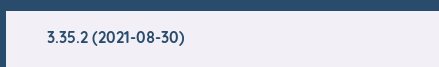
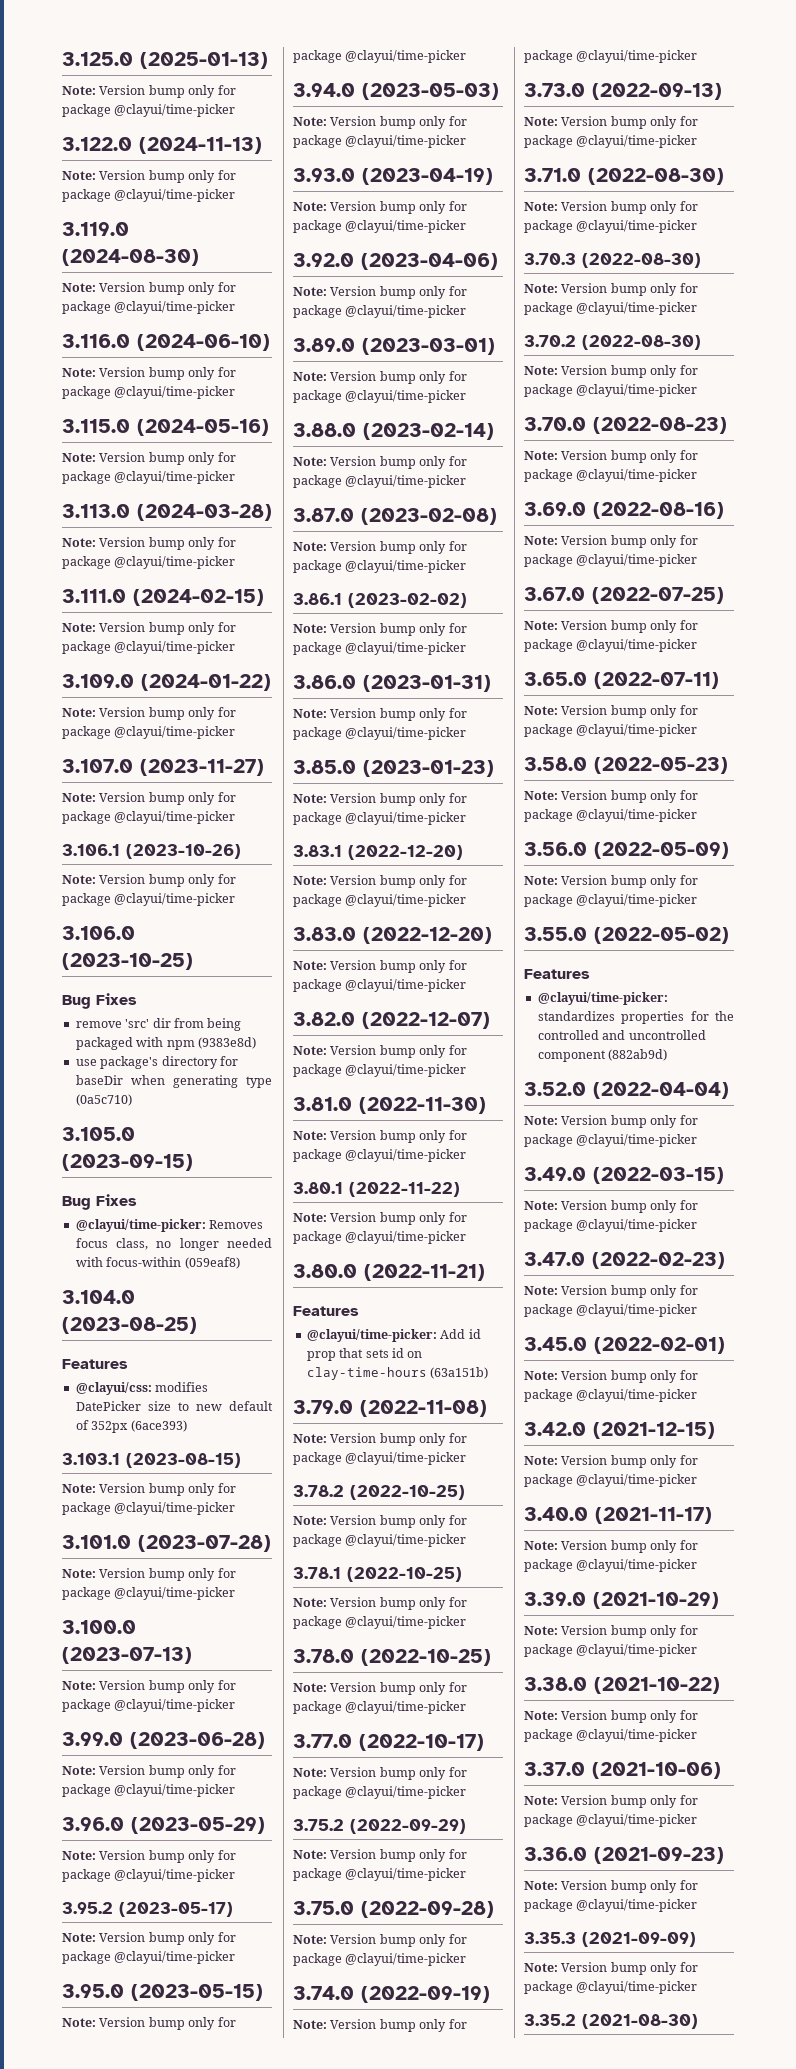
(47, 37) none -> [62,52,268,69] [62,85,236,98] [62,104,236,117] [62,137,262,154] [62,170,236,183] [62,189,236,202] [62,222,129,236] [62,249,199,266] [62,282,236,295] [62,301,236,314] [62,334,270,351] [62,367,236,380] [62,386,236,399] [62,419,269,436] [62,452,236,465] [62,471,236,484] [62,504,272,521] [62,537,236,550] [62,556,236,569] [62,589,264,606] [62,622,236,635] [62,641,236,654] [62,674,271,691] [62,707,236,720] [62,726,236,739] [62,759,264,776] [62,792,236,805] [62,811,236,824] [62,844,241,859] [62,874,236,887] [62,893,236,906] [62,926,135,940] [62,953,193,970] [62,993,137,1009] [75,1018,242,1031] [75,1037,256,1050] [75,1056,238,1069] [75,1075,272,1088] [75,1094,132,1106] [62,1127,135,1141] [62,1154,193,1171] [62,1194,137,1210] [75,1219,264,1232] [75,1238,272,1251] [75,1257,240,1269] [62,1290,135,1304] [62,1317,197,1334] [62,1359,128,1369] [75,1382,209,1395] [75,1401,273,1411] [75,1420,187,1433] [62,1453,241,1468] [62,1483,236,1496] [62,1502,236,1515] [62,1535,271,1552] [62,1568,236,1581] [62,1587,236,1600] [62,1620,136,1634] [62,1647,192,1664] [62,1680,236,1693] [62,1699,236,1712] [62,1732,265,1749] [62,1765,236,1778] [62,1784,236,1797] [62,1817,265,1834] [62,1850,236,1863] [62,1869,236,1882] [62,1902,233,1917] [62,1932,236,1945] [62,1951,236,1964] [62,1984,263,2001] [62,2017,236,2030] [293,50,467,63] [293,83,499,100] [293,116,467,129] [293,135,467,148] [293,168,493,185] [293,201,467,214] [293,220,467,233] [293,253,498,270] [293,286,467,299] [293,305,467,318] [293,338,495,355] [293,371,467,384] [293,390,467,403] [293,423,494,440] [293,456,467,469] [293,475,467,488] [293,508,497,525] [293,541,467,554] [293,560,467,573] [293,593,467,608] [293,623,467,636] [293,642,467,655] [293,675,491,692] [293,708,467,721] [293,727,467,740] [293,760,494,777] [293,793,467,806] [293,812,467,825] [293,845,463,860] [293,875,467,888] [293,894,467,907] [293,927,492,944] [293,960,467,973] [293,979,467,992] [293,1012,490,1029] [293,1045,467,1058] [293,1064,467,1077] [293,1097,486,1114] [293,1130,467,1143] [293,1149,467,1162] [293,1182,460,1197] [293,1212,467,1225] [293,1231,467,1244] [293,1264,485,1281] [293,1306,359,1316] [306,1329,481,1342] [306,1348,423,1361] [306,1367,489,1380] [293,1400,487,1417] [293,1433,467,1446] [293,1452,467,1465] [293,1485,465,1500] [293,1515,467,1528] [293,1534,467,1547] [293,1567,462,1582] [293,1597,467,1610] [293,1616,467,1629] [293,1649,491,1666] [293,1682,467,1695] [293,1701,467,1714] [293,1734,484,1751] [293,1767,467,1780] [293,1786,467,1799] [293,1819,466,1834] [293,1849,467,1862] [293,1868,467,1881] [293,1901,494,1918] [293,1934,467,1947] [293,1953,467,1966] [293,1986,490,2003] [293,2019,467,2032] [524,50,698,63] [524,83,722,100] [524,116,698,129] [524,135,698,148] [524,168,724,185] [524,201,698,214] [524,220,698,233] [524,253,701,268] [524,283,698,296] [524,302,698,315] [524,335,701,350] [524,365,698,378] [524,384,698,397] [524,417,727,434] [524,450,698,463] [524,469,698,482] [524,502,724,519] [524,535,698,548] [524,554,698,567] [524,587,724,604] [524,620,698,633] [524,639,698,652] [524,672,719,689] [524,705,698,718] [524,724,698,737] [524,757,728,774] [524,790,698,803] [524,809,698,822] [524,842,729,859] [524,875,698,888] [524,894,698,907] [524,927,729,944] [524,969,590,979] [537,992,668,1005] [537,1011,734,1024] [537,1030,706,1040] [537,1049,668,1062] [524,1082,729,1099] [524,1115,698,1128] [524,1134,698,1147] [524,1167,724,1184] [524,1200,698,1213] [524,1219,698,1232] [524,1252,725,1269] [524,1285,698,1298] [524,1304,698,1317] [524,1337,725,1354] [524,1370,698,1383] [524,1389,698,1402] [524,1422,715,1439] [524,1455,698,1468] [524,1474,698,1487] [524,1507,712,1524] [524,1540,698,1553] [524,1559,698,1572] [524,1592,719,1609] [524,1625,698,1638] [524,1644,698,1657] [524,1677,720,1694] [524,1710,698,1723] [524,1729,698,1742] [524,1762,721,1779] [524,1795,698,1808] [524,1814,698,1827] [524,1847,724,1864] [524,1880,698,1893] [524,1899,698,1912] [524,1932,696,1947] [524,1962,698,1975] [524,1981,698,1994] 3.125.0 (2025-01-13) // Note: Version bump only for package @clayui/time-picker // 3.122.0 (2024-11-13) // Note: Version bump only for package @clayui/time-picker // 3.119.0 (2024-08-30) // Note: Version bump only for package @clayui/time-picker // 3.116.0 (2024-06-10) // Note: Version bump only for package @clayui/time-picker // 3.115.0 (2024-05-16) // Note: Version bump only for package @clayui/time-picker // 3.113.0 (2024-03-28) // Note: Version bump only for package @clayui/time-picker // 3.111.0 (2024-02-15) // Note: Version bump only for package @clayui/time-picker // 3.109.0 (2024-01-22) // Note: Version bump only for package @clayui/time-picker // 3.107.0 (2023-11-27) // Note: Version bump only for package @clayui/time-picker // 3.106.1 (2023-10-26) // Note: Version bump only for package @clayui/time-picker // 3.106.0 (2023-10-25) // Bug Fixes // remove 'src' dir from being packaged with npm (9383e8d) // use package's directory for baseDir when generating type (0a5c710) // 3.105.0 (2023-09-15) // Bug Fixes // @clayui/time-picker: Removes focus class, no longer needed with focus-within (059eaf8) // 3.104.0 (2023-08-25) // Features // @clayui/css: modifies DatePicker size to new default of 352px (6ace393) // 3.103.1 (2023-08-15) // Note: Version bump only for package @clayui/time-picker // 3.101.0 (2023-07-28) // Note: Version bump only for package @clayui/time-picker // 3.100.0 (2023-07-13) // Note: Version bump only for package @clayui/time-picker // 3.99.0 (2023-06-28) // Note: Version bump only for package @clayui/time-picker // 3.96.0 (2023-05-29) // Note: Version bump only for package @clayui/time-picker // 3.95.2 (2023-05-17) // Note: Version bump only for package @clayui/time-picker // 3.95.0 (2023-05-15) // Note: Version bump only for package @clayui/time-picker // 3.94.0 (2023-05-03) // Note: Version bump only for package @clayui/time-picker // 3.93.0 (2023-04-19) // Note: Version bump only for package @clayui/time-picker // 3.92.0 (2023-04-06) // Note: Version bump only for package @clayui/time-picker // 3.89.0 (2023-03-01) // Note: Version bump only for package @clayui/time-picker // 3.88.0 (2023-02-14) // Note: Version bump only for package @clayui/time-picker // 3.87.0 (2023-02-08) // Note: Version bump only for package @clayui/time-picker // 3.86.1 (2023-02-02) // Note: Version bump only for package @clayui/time-picker // 3.86.0 (2023-01-31) // Note: Version bump only for package @clayui/time-picker // 3.85.0 (2023-01-23) // Note: Version bump only for package @clayui/time-picker // 3.83.1 (2022-12-20) // Note: Version bump only for package @clayui/time-picker // 3.83.0 (2022-12-20) // Note: Version bump only for package @clayui/time-picker // 3.82.0 (2022-12-07) // Note: Version bump only for package @clayui/time-picker // 3.81.0 (2022-11-30) // Note: Version bump only for package @clayui/time-picker // 3.80.1 (2022-11-22) // Note: Version bump only for package @clayui/time-picker // 3.80.0 (2022-11-21) // Features // @clayui/time-picker: Add id prop that sets id on clay-time-hours (63a151b) // 3.79.0 (2022-11-08) // Note: Version bump only for package @clayui/time-picker // 3.78.2 (2022-10-25) // Note: Version bump only for package @clayui/time-picker // 3.78.1 (2022-10-25) // Note: Version bump only for package @clayui/time-picker // 3.78.0 (2022-10-25) // Note: Version bump only for package @clayui/time-picker // 3.77.0 (2022-10-17) // Note: Version bump only for package @clayui/time-picker // 3.75.2 (2022-09-29) // Note: Version bump only for package @clayui/time-picker // 3.75.0 (2022-09-28) // Note: Version bump only for package @clayui/time-picker // 3.74.0 (2022-09-19) // Note: Version bump only for package @clayui/time-picker // 3.73.0 (2022-09-13) // Note: Version bump only for package @clayui/time-picker // 3.71.0 (2022-08-30) // Note: Version bump only for package @clayui/time-picker // 3.70.3 (2022-08-30) // Note: Version bump only for package @clayui/time-picker // 3.70.2 (2022-08-30) // Note: Version bump only for package @clayui/time-picker // 3.70.0 (2022-08-23) // Note: Version bump only for package @clayui/time-picker // 3.69.0 (2022-08-16) // Note: Version bump only for package @clayui/time-picker // 3.67.0 (2022-07-25) // Note: Version bump only for package @clayui/time-picker // 3.65.0 (2022-07-11) // Note: Version bump only for package @clayui/time-picker // 3.58.0 (2022-05-23) // Note: Version bump only for package @clayui/time-picker // 3.56.0 (2022-05-09) // Note: Version bump only for package @clayui/time-picker // 3.55.0 (2022-05-02) // Features // @clayui/time-picker: standardizes properties for the controlled and uncontrolled component (882ab9d) // 3.52.0 (2022-04-04) // Note: Version bump only for package @clayui/time-picker // 3.49.0 (2022-03-15) // Note: Version bump only for package @clayui/time-picker // 3.47.0 (2022-02-23) // Note: Version bump only for package @clayui/time-picker // 3.45.0 (2022-02-01) // Note: Version bump only for package @clayui/time-picker // 3.42.0 (2021-12-15) // Note: Version bump only for package @clayui/time-picker // 3.40.0 (2021-11-17) // Note: Version bump only for package @clayui/time-picker // 3.39.0 (2021-10-29) // Note: Version bump only for package @clayui/time-picker // 3.38.0 (2021-10-22) // Note: Version bump only for package @clayui/time-picker // 3.37.0 (2021-10-06) // Note: Version bump only for package @clayui/time-picker // 3.36.0 (2021-09-23) // Note: Version bump only for package @clayui/time-picker // 3.35.3 (2021-09-09) // Note: Version bump only for package @clayui/time-picker //

